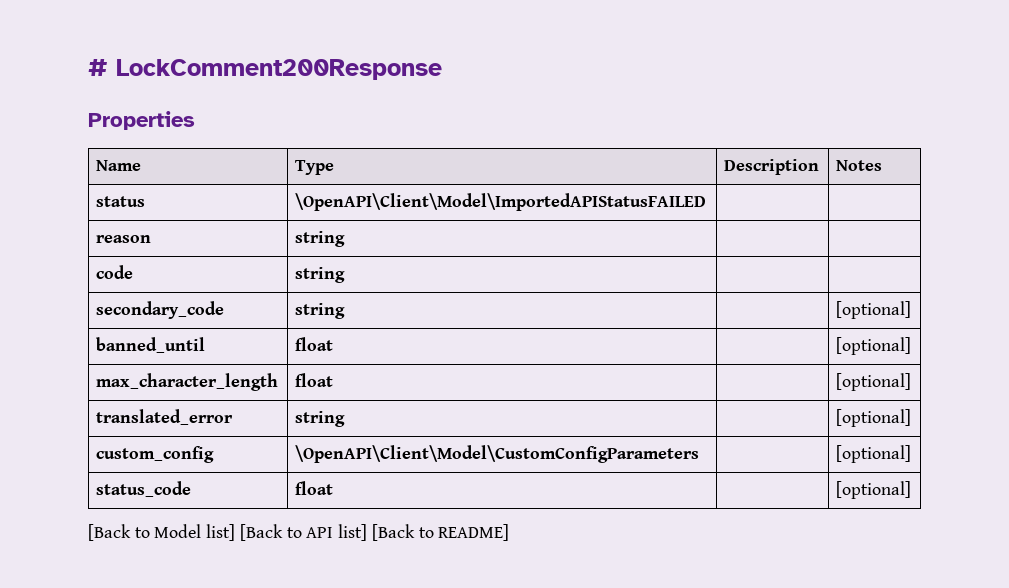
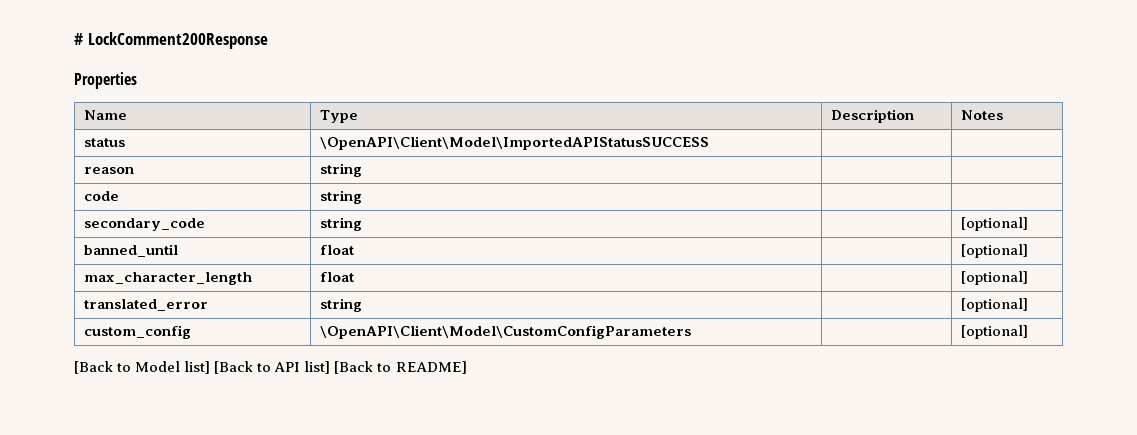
[295,193,707,211] \OpenAPI\Client\Model\ImportedAPIStatusFAILED -> [320,136,710,150] \OpenAPI\Client\Model\ImportedAPIStatusSUCCESS
[96,481,192,497] [295,481,334,495] [836,481,912,499] // status_code | float | | [optional] -> (1029, 332) none

